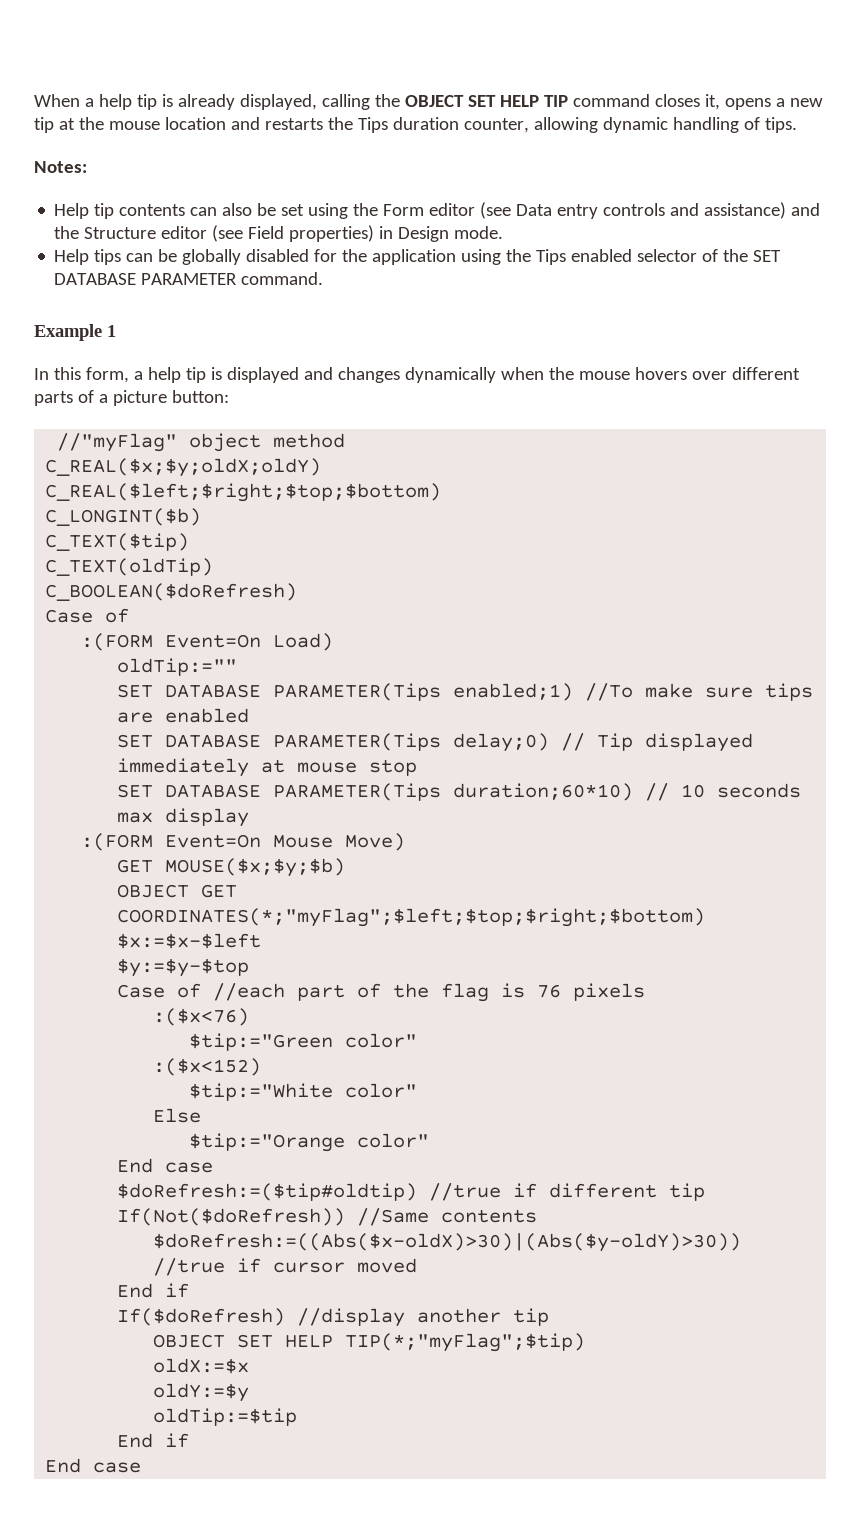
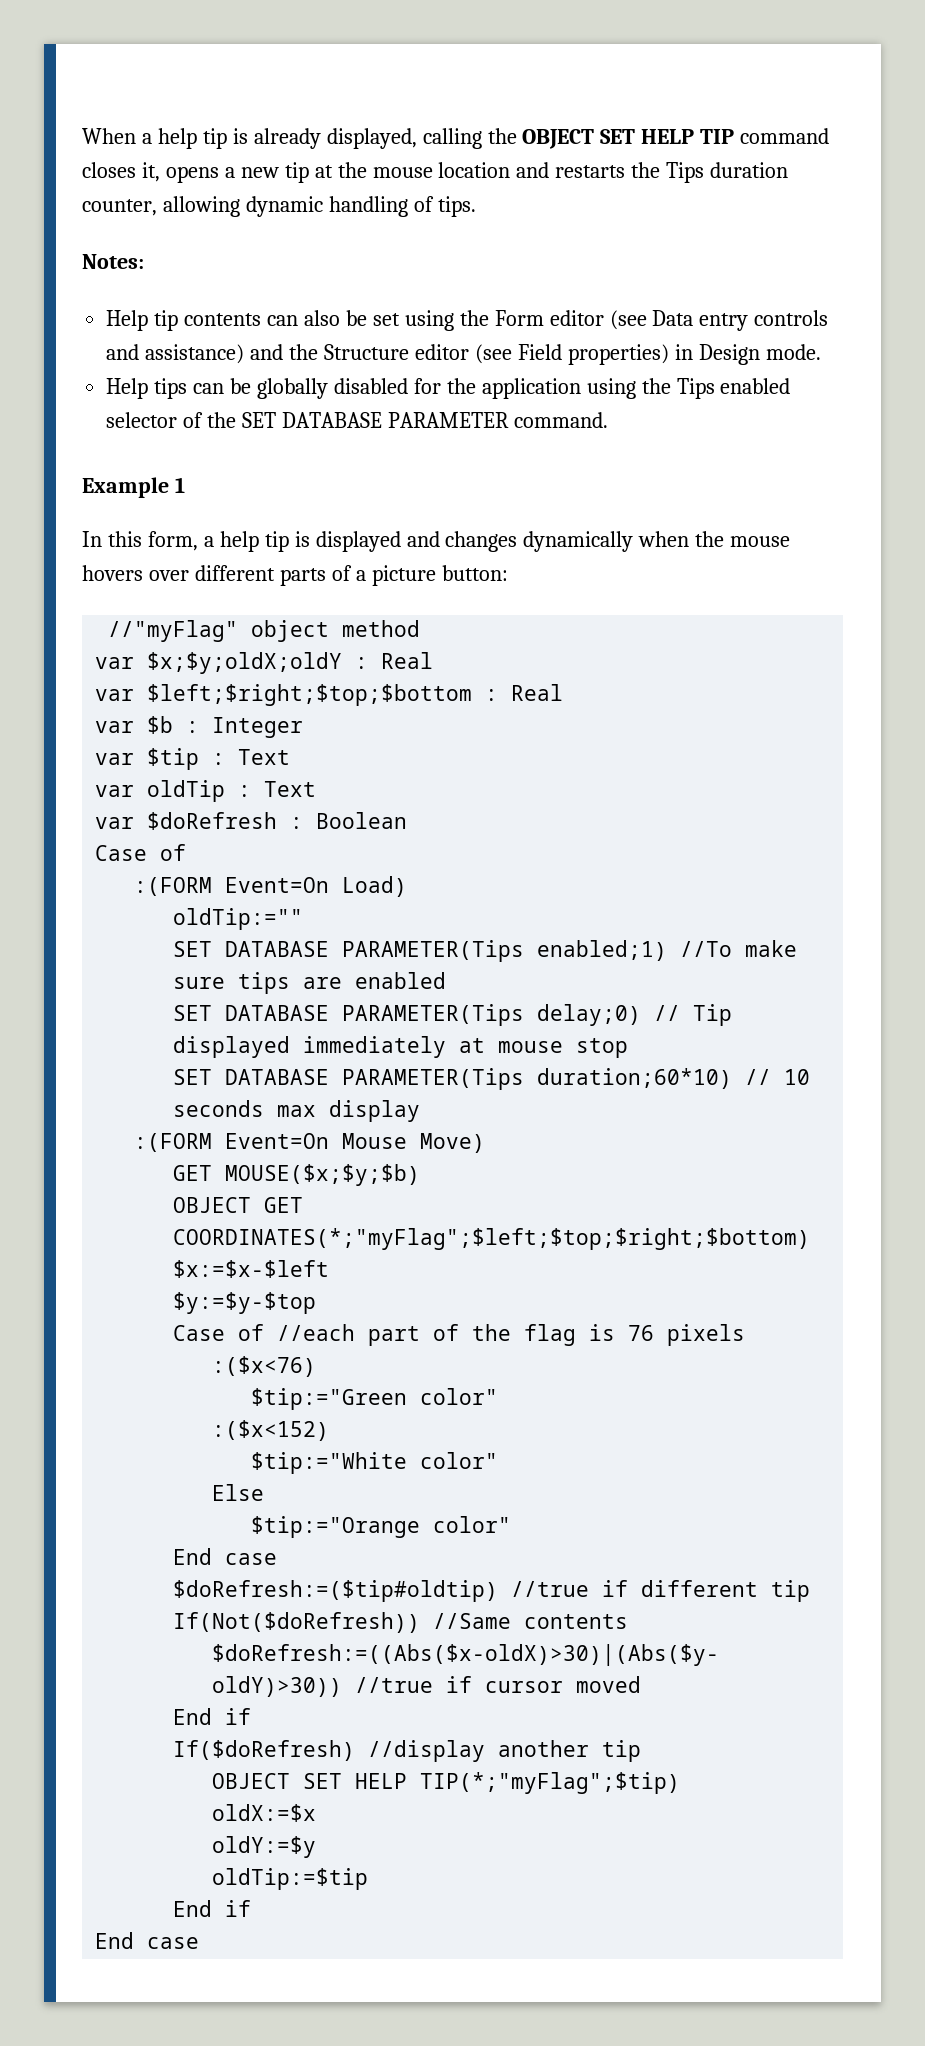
[45,458,322,477] [45,483,442,502] [45,508,202,526] [45,533,190,551] [45,558,214,576] [45,583,298,601] C_REAL($x;$y;oldX;oldY) // C_REAL($left;$right;$top;$bottom) // C_LONGINT($b) // C_TEXT($tip) // C_TEXT(oldTip) // C_BOOLEAN($doRefresh) -> [95,652,434,674] [95,684,564,706] [95,716,304,738] [95,748,291,770] [95,780,317,802] [95,812,408,830] var $x;$y;oldX;oldY : Real // var $left;$right;$top;$bottom : Real // var $b : Integer // var $tip : Text // var oldTip : Text // var $doRefresh : Boolean

